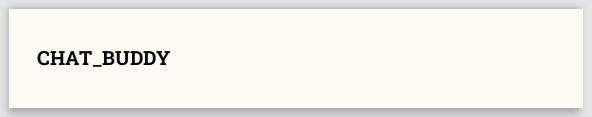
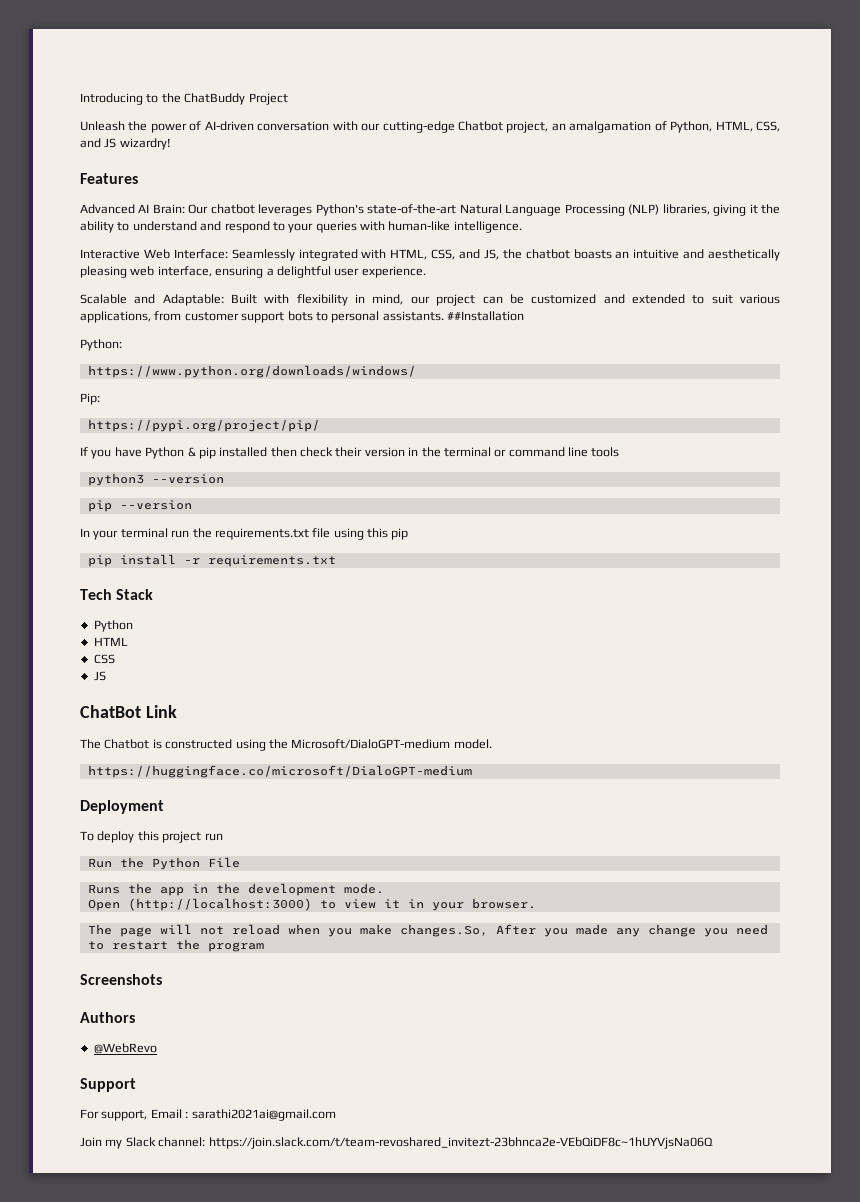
[37,50,170,67] CHAT_BUDDY -> [80,93,288,105] [80,121,780,133] [80,138,171,150] [80,173,138,184] [80,204,780,216] [80,221,522,233] [80,249,780,261] [80,266,426,278] [80,294,781,306] [80,311,524,323] [80,339,122,351] [87,365,416,378] [80,393,100,405] [87,419,320,432] [80,447,620,459] [87,473,224,486] [87,500,192,512] [80,528,409,540] [87,554,336,567] [80,589,154,600] [93,620,133,632] [93,637,128,646] [93,654,115,664] [93,671,106,681] [80,705,177,718] [80,739,492,751] [87,765,472,778] [80,800,164,814] [80,831,223,843] [87,857,240,870] [87,883,384,896] [87,898,536,911] [87,924,768,937] [87,939,264,952] [80,974,162,985] [80,1012,135,1023] [93,1043,157,1054] [80,1078,136,1092] [80,1109,336,1121] [80,1137,713,1149] Introducing to the ChatBuddy Project // Unleash the power of AI-driven conversation with our cutting-edge Chatbot project, an amalgamation of Python, HTML, CSS, and JS wizardry! // Features // Advanced AI Brain: Our chatbot leverages Python's state-of-the-art Natural Language Processing (NLP) libraries, giving it the ability to understand and respond to your queries with human-like intelligence. // Interactive Web Interface: Seamlessly integrated with HTML, CSS, and JS, the chatbot boasts an intuitive and aesthetically pleasing web interface, ensuring a delightful user experience. // Scalable and Adaptable: Built with flexibility in mind, our project can be customized and extended to suit various applications, from customer support bots to personal assistants. ##Installation // Python: // https://www.python.org/downloads/windows/ // Pip: // https://pypi.org/project/pip/ // If you have Python & pip installed then check their version in the terminal or command line tools // python3 --version // pip --version // In your terminal run the requirements.txt file using this pip // pip install -r requirements.txt // Tech Stack // Python // HTML // CSS // JS // ChatBot Link // The Chatbot is constructed using the Microsoft/DialoGPT-medium model. // https://huggingface.co/microsoft/DialoGPT-medium // Deployment // To deploy this project run // Run the Python File // Runs the app in the development mode. // Open (http://localhost:3000) to view it in your browser. // The page will not reload when you make changes.So, After you made any change you need to restart the program // Screenshots // Authors // @WebRevo // Support // For support, Email : sarathi2021ai@gmail.com // Join my Slack channel: https://join.slack.com/t/team-revoshared_invitezt-23bhnca2e-VEbQiDF8c~1hUYVjsNa06Q

